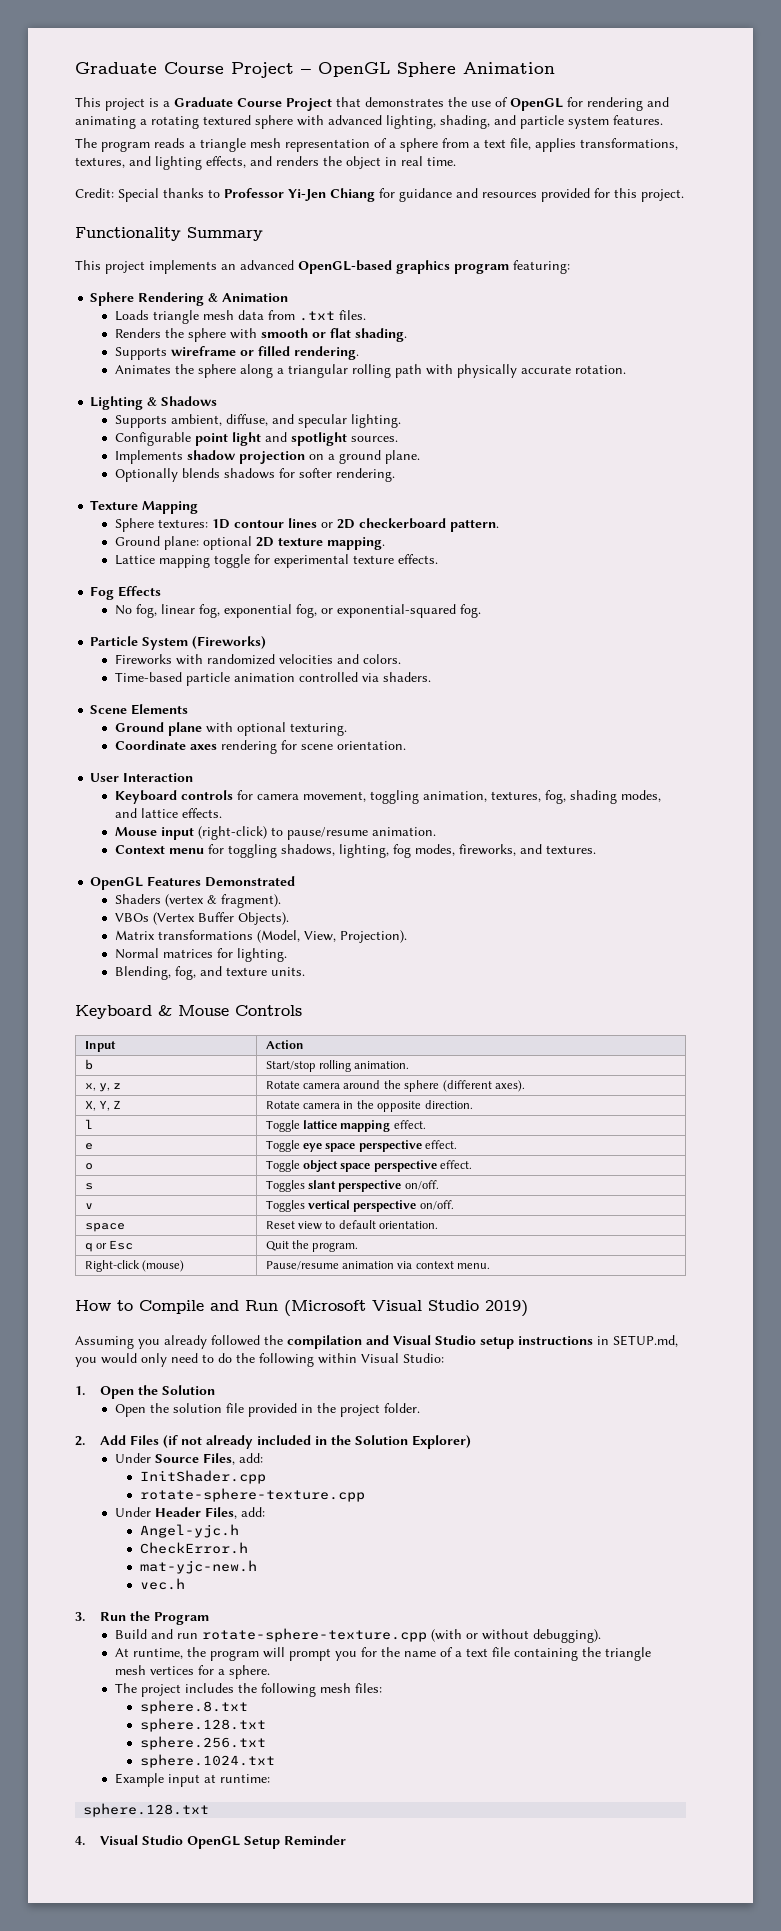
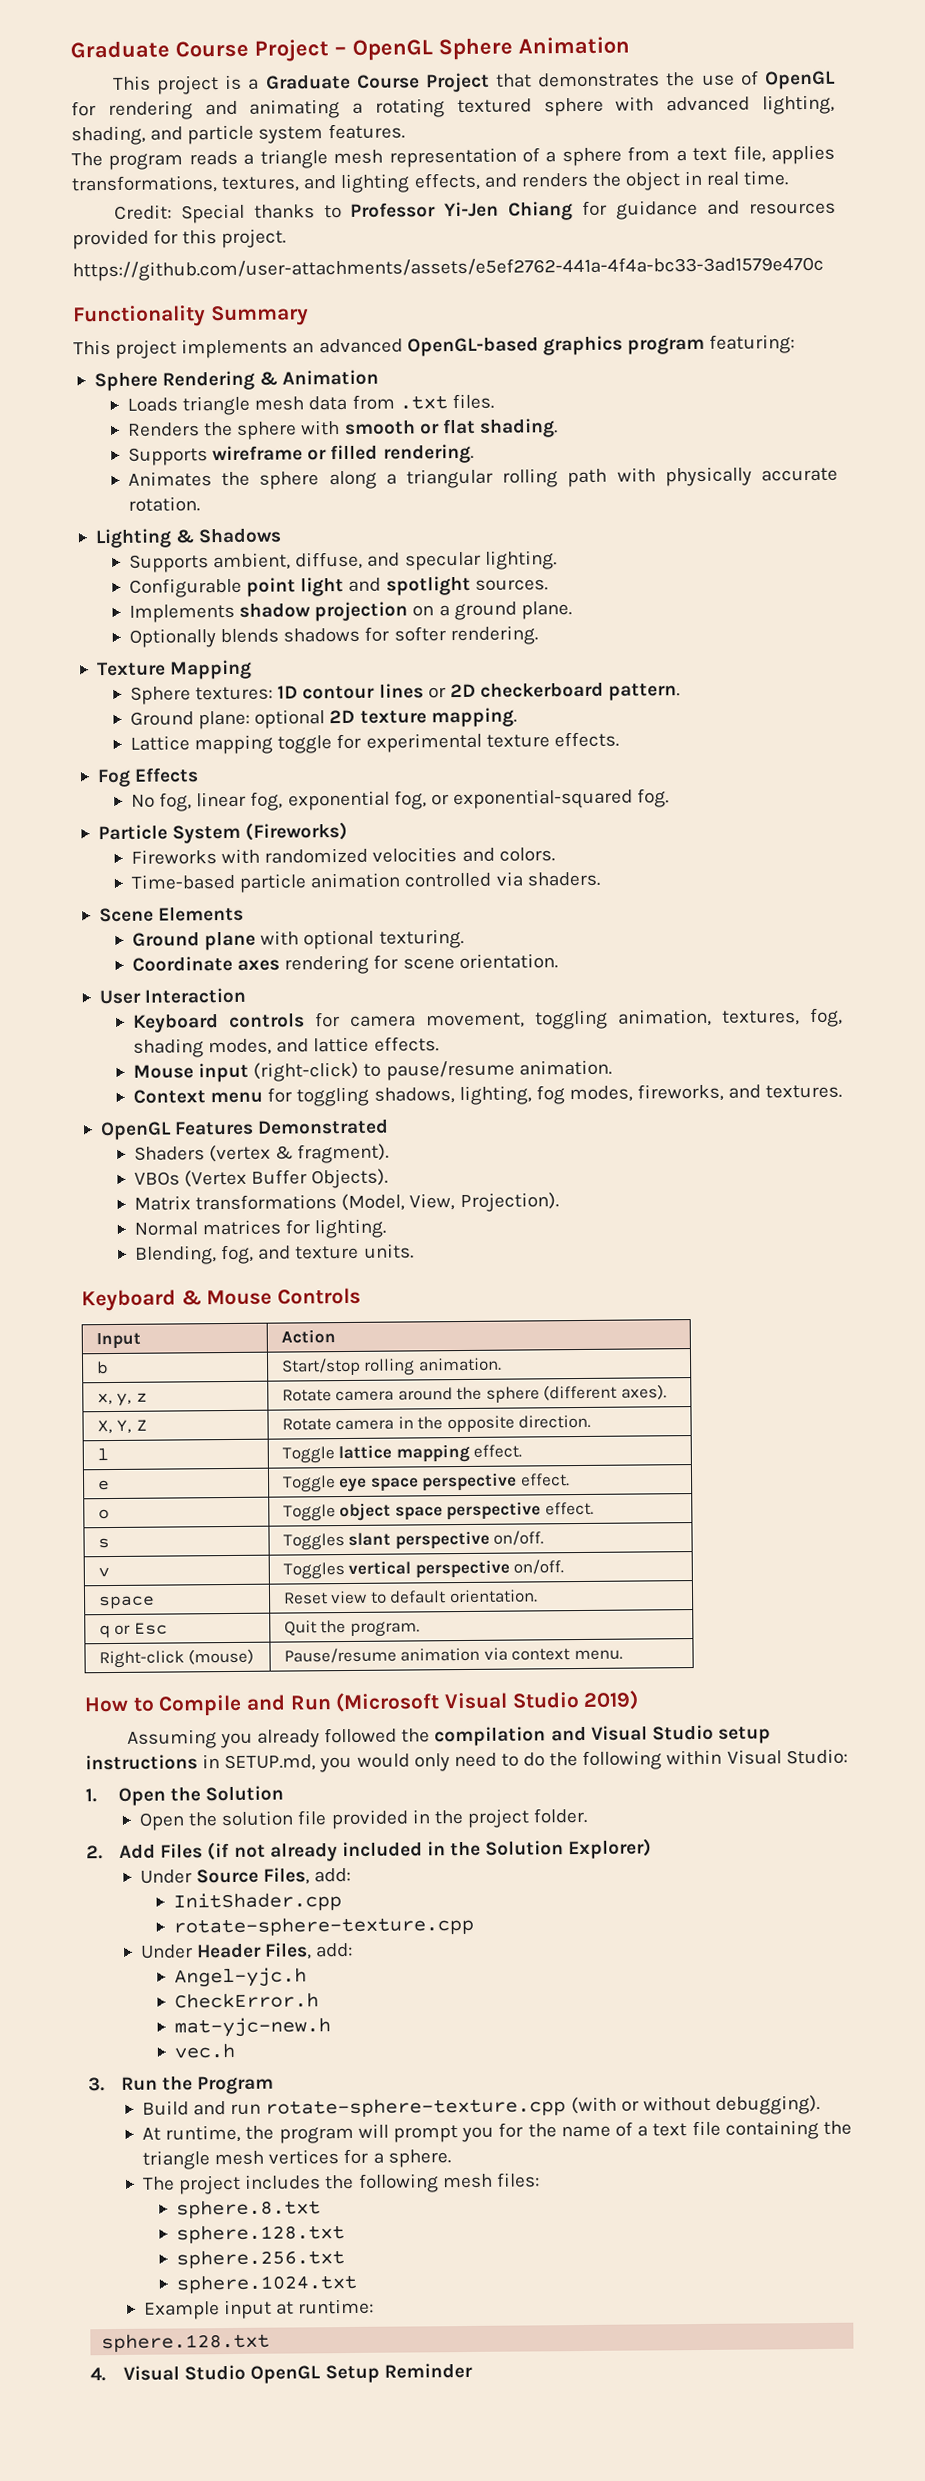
(684, 195) none -> [72,255,824,282] // https://github.com/user-attachments/assets/e5ef2762-441a-4f4a-bc33-3ad1579e470c

